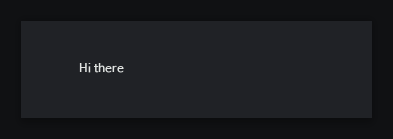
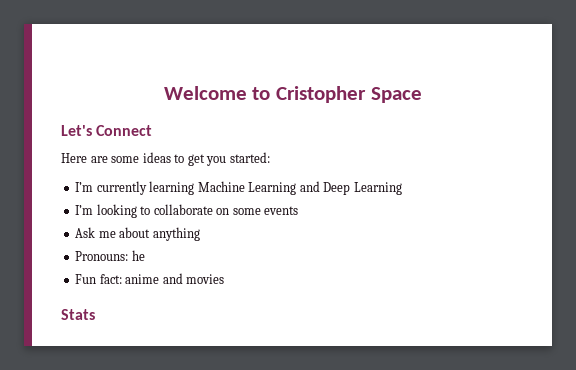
[79,63,125,73] Hi there -> [163,86,422,103] [61,125,153,136] [61,152,270,166] [75,181,402,195] [75,204,299,218] [75,227,200,241] [75,250,145,261] [75,273,225,284] [61,309,95,320] Welcome to Cristopher Space // Let's Connect // Here are some ideas to get you started: // I’m currently learning Machine Learning and Deep Learning // I’m looking to collaborate on some events // Ask me about anything // Pronouns: he // Fun fact: anime and movies // Stats

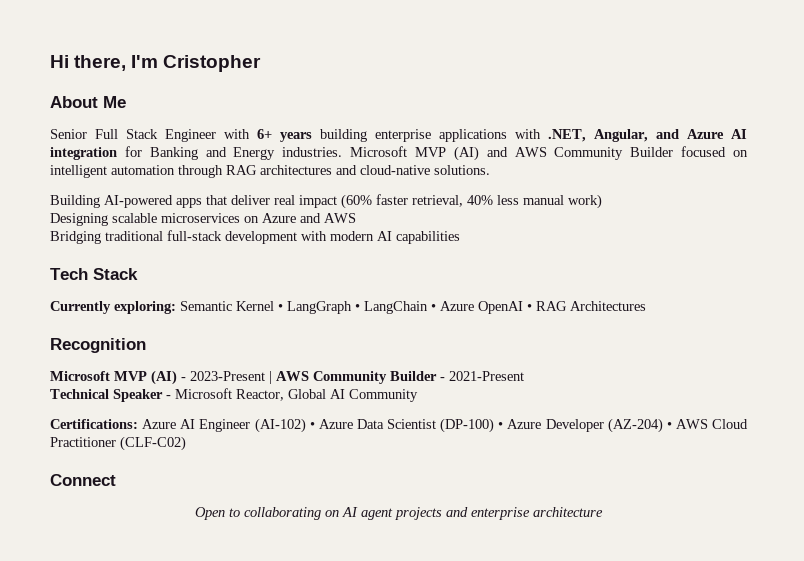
[163,86,422,103] [61,125,153,136] [61,152,270,166] [75,181,402,195] [75,204,299,218] [75,227,200,241] [75,250,145,261] [75,273,225,284] [61,309,95,320] Welcome to Cristopher Space // Let's Connect // Here are some ideas to get you started: // I’m currently learning Machine Learning and Deep Learning // I’m looking to collaborate on some events // Ask me about anything // Pronouns: he // Fun fact: anime and movies // Stats -> [50,55,262,72] [50,96,126,108] [50,129,747,142] [50,146,748,161] [50,165,490,178] [50,194,602,209] [50,213,356,226] [50,230,460,244] [50,268,138,280] [50,301,646,314] [50,338,146,353] [50,370,524,385] [50,388,418,402] [50,418,748,433] [50,436,186,451] [50,474,116,486] [195,507,603,520] Hi there, I'm Cristopher // About Me // Senior Full Stack Engineer with 6+ years building enterprise applications with .NET, Angular, and Azure AI integration for Banking and Energy industries. Microsoft MVP (AI) and AWS Community Builder focused on intelligent automation through RAG architectures and cloud-native solutions. // Building AI-powered apps that deliver real impact (60% faster retrieval, 40% less manual work) // Designing scalable microservices on Azure and AWS // Bridging traditional full-stack development with modern AI capabilities // Tech Stack // Currently exploring: Semantic Kernel • LangGraph • LangChain • Azure OpenAI • RAG Architectures // Recognition // Microsoft MVP (AI) - 2023-Present | AWS Community Builder - 2021-Present // Technical Speaker - Microsoft Reactor, Global AI Community // Certifications: Azure AI Engineer (AI-102) • Azure Data Scientist (DP-100) • Azure Developer (AZ-204) • AWS Cloud Practitioner (CLF-C02) // Connect // Open to collaborating on AI agent projects and enterprise architecture

